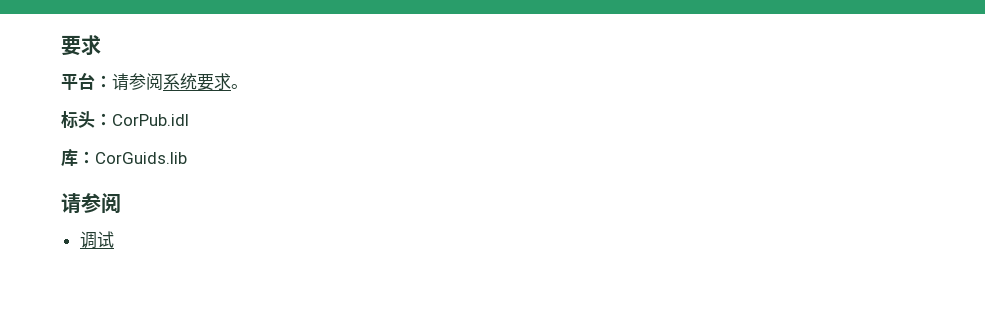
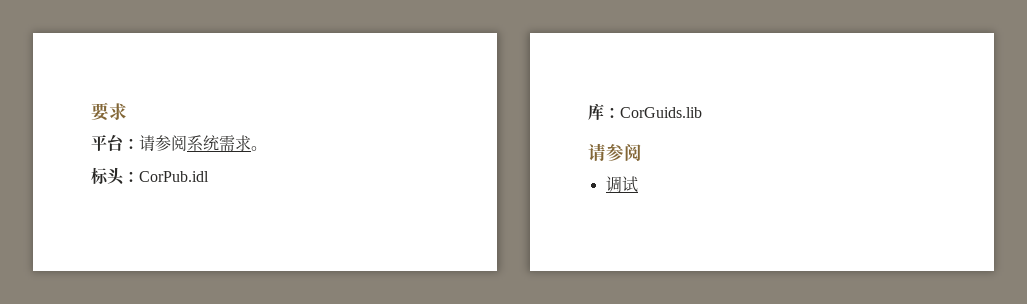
[197,74,214,91] 要 -> [219,135,235,151] 需

